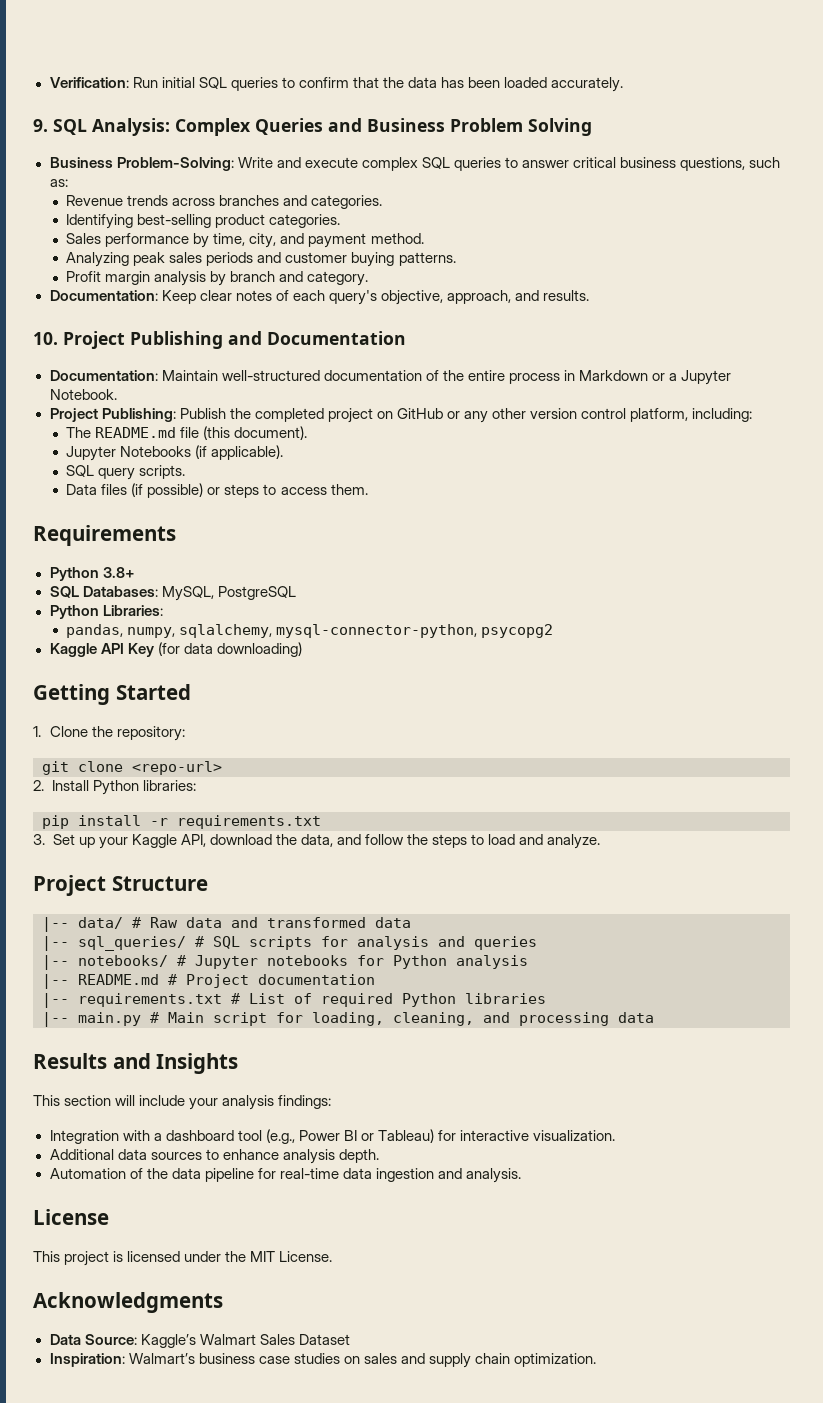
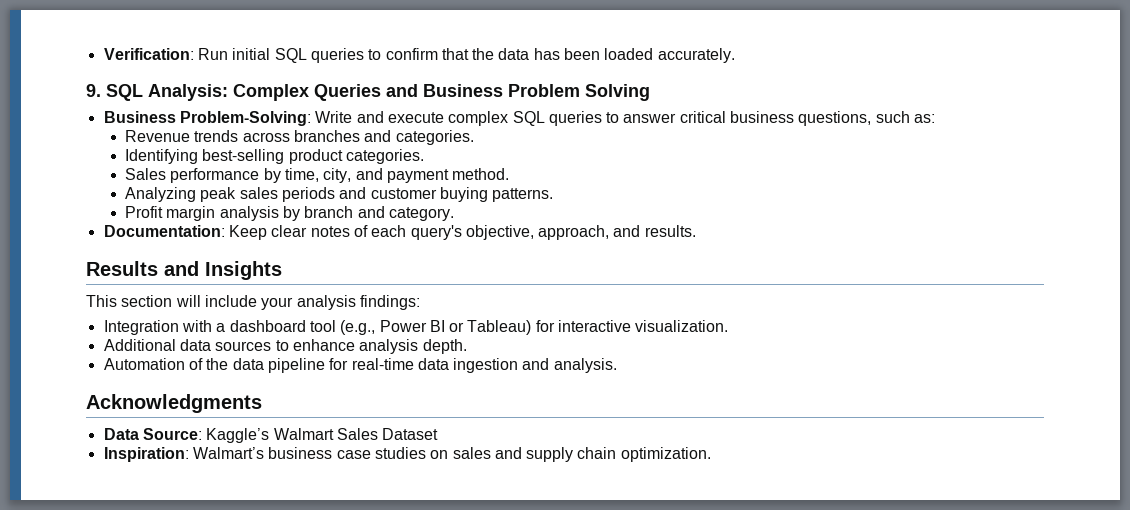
[33,331,406,349] [49,370,732,385] [49,389,117,400] [49,408,753,423] [66,426,308,440] [66,445,284,461] [66,465,186,480] [66,483,368,498] [33,525,176,546] [49,567,135,581] [49,586,296,601] [49,605,163,619] [66,624,554,638] [49,642,302,657] [33,684,191,705] [33,726,185,741] [42,761,222,775] [33,780,196,795] [42,815,321,829] [33,834,601,849] [33,875,208,896] [42,917,411,932] [42,936,537,951] [42,955,528,970] [42,974,375,989] [42,993,546,1008] [42,1012,654,1027] // 10. Project Publishing and Documentation // Documentation: Maintain well-structured documentation of the entire process in Markdown or a Jupyter Notebook. // Project Publishing: Publish the completed project on GitHub or any other version control platform, including: // The README.md file (this document). // Jupyter Notebooks (if applicable). // SQL query scripts. // Data files (if possible) or steps to access them. // Requirements // Python 3.8+ // SQL Databases: MySQL, PostgreSQL // Python Libraries: // pandas, numpy, sqlalchemy, mysql-connector-python, psycopg2 // Kaggle API Key (for data downloading) // Getting Started // 1. Clone the repository: // git clone <repo-url> // 2. Install Python libraries: // pip install -r requirements.txt // 3. Set up your Kaggle API, download the data, and follow the steps to load and analyze. // Project Structure // |-- data/ # Raw data and transformed data // |-- sql_queries/ # SQL scripts for analysis and queries // |-- notebooks/ # Jupyter notebooks for Python analysis // |-- README.md # Project documentation // |-- requirements.txt # List of required Python libraries // |-- main.py # Main script for loading, cleaning, and processing data -> (696, 231) none
[33,1209,109,1225] [33,1251,333,1266] // License // This project is licensed under the MIT License. -> (617, 365) none

